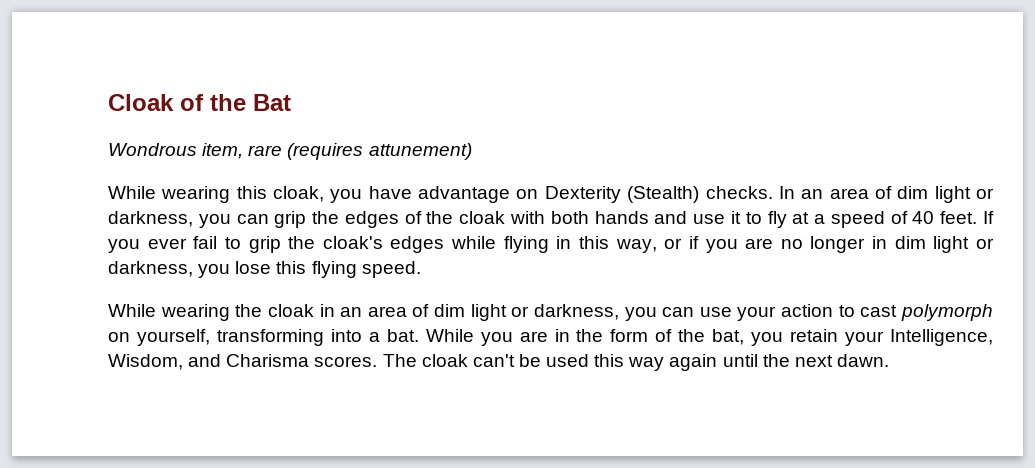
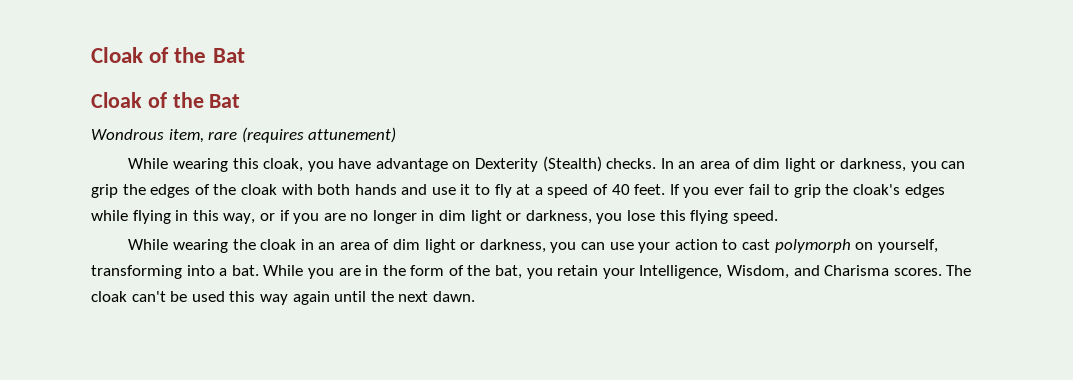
[108,94,291,111] Cloak of the Bat -> [91,47,245,63] [91,92,241,108] Cloak of the Bat // Cloak of the Bat

